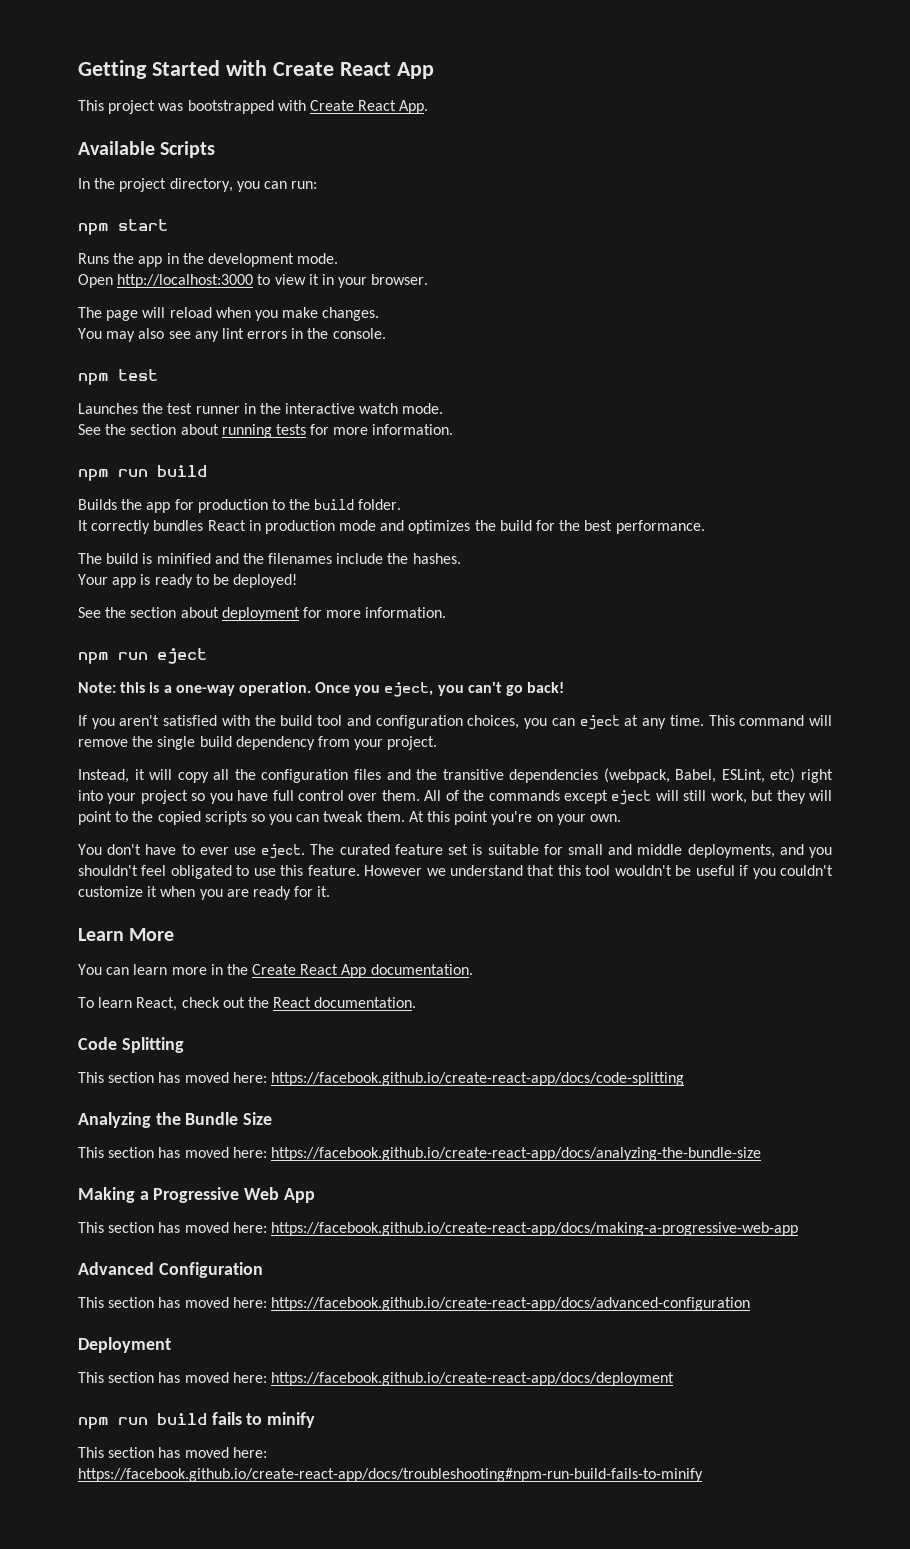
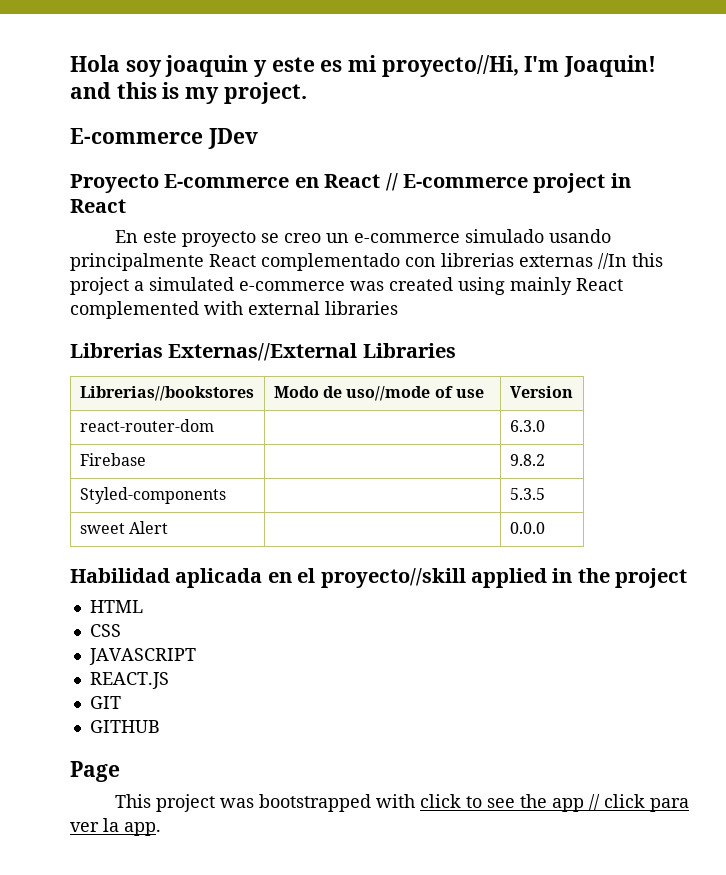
[78,60,434,79] Getting Started with Create React App -> [70,55,657,77] [70,82,307,104] [70,128,258,149] [70,173,631,193] [70,199,126,213] [114,229,611,247] [70,253,663,271] [70,277,623,295] [70,301,398,319] [70,343,456,361] [79,386,254,401] [273,386,484,401] [509,386,573,398] [79,419,214,432] [509,420,545,432] [79,453,146,466] [509,454,545,466] [79,487,226,504] [509,488,545,500] [79,521,169,534] [509,522,545,534] [70,568,688,588] [89,600,143,613] [89,624,121,637] [88,648,196,665] [89,672,169,689] [89,696,121,709] [89,720,160,733] [70,761,120,782] Hola soy joaquin y este es mi proyecto//Hi, I'm Joaquin! and this is my project. // E-commerce JDev // Proyecto E-commerce en React // E-commerce project in React // En este proyecto se creo un e-commerce simulado usando principalmente React complementado con librerias externas //In this project a simulated e-commerce was created using mainly React complemented with external libraries // Librerias Externas//External Libraries // Librerias//bookstores | Modo de uso//mode of use | Version // react-router-dom | | 6.3.0 // Firebase | | 9.8.2 // Styled-components | | 5.3.5 // sweet Alert | | 0.0.0 // Habilidad aplicada en el proyecto//skill applied in the project // HTML // CSS // JAVASCRIPT // REACT.JS // GIT // GITHUB // Page
[309,100,429,114] [78,141,216,158] [78,178,318,192] [78,219,168,235] [78,253,339,267] [78,274,429,288] [78,307,380,321] [78,328,386,342] [78,369,158,385] [78,403,444,414] [78,424,454,438] [78,465,207,481] [78,499,402,513] [78,520,705,534] [78,553,461,564] [78,574,298,588] [78,607,447,621] [78,648,207,664] [78,682,565,697] [78,715,832,730] [78,736,438,750] [78,768,833,783] [78,790,833,805] [78,811,621,825] [78,844,833,859] [78,865,834,879] [78,886,331,900] [78,928,175,941] [78,964,473,978] [78,997,417,1011] [78,1037,184,1053] [78,1072,684,1086] [78,1112,273,1128] [78,1147,761,1161] [78,1187,315,1203] [78,1222,798,1236] [78,1262,263,1278] [78,1297,750,1311] [78,1337,171,1353] [78,1372,674,1386] [78,1412,316,1429] [78,1447,267,1458] [78,1468,703,1482] Create React App. // Available Scripts // In the project directory, you can run: // npm start // Runs the app in the development mode. // Open http://localhost:3000 to view it in your browser. // The page will reload when you make changes. // You may also see any lint errors in the console. // npm test // Launches the test runner in the interactive watch mode. // See the section about running tests for more information. // npm run build // Builds the app for production to the build folder. // It correctly bundles React in production mode and optimizes the build for the best performance. // The build is minified and the filenames include the hashes. // Your app is ready to be deployed! // See the section about deployment for more information. // npm run eject // Note: this is a one-way operation. Once you eject, you can't go back! // If you aren't satisfied with the build tool and configuration choices, you can eject at any time. This command will remove the single build dependency from your project. // Instead, it will copy all the configuration files and the transitive dependencies (webpack, Babel, ESLint, etc) right into your project so you have full control over them. All of the commands except eject will still work, but they will point to the copied scripts so you can tweak them. At this point you're on your own. // You don't have to ever use eject. The curated feature set is suitable for small and middle deployments, and you shouldn't feel obligated to use this feature. However we understand that this tool wouldn't be useful if you couldn't customize it when you are ready for it. // Learn More // You can learn more in the Create React App documentation. // To learn React, check out the React documentation. // Code Splitting // This section has moved here: https://facebook.github.io/create-react-app/docs/code-splitting // Analyzing the Bundle Size // This section has moved here: https://facebook.github.io/create-react-app/docs/analyzing-the-bundle-size // Making a Progressive Web App // This section has moved here: https://facebook.github.io/create-react-app/docs/making-a-progressive-web-app // Advanced Configuration // This section has moved here: https://facebook.github.io/create-react-app/docs/advanced-configuration // Deployment // This section has moved here: https://facebook.github.io/create-react-app/docs/deployment // npm run build fails to minify // This section has moved here: https://facebook.github.io/create-react-app/docs/troubleshooting#npm-run-build-fails-to-minify -> [419,794,689,812] [70,818,161,836] click to see the app // click para ver la app.

